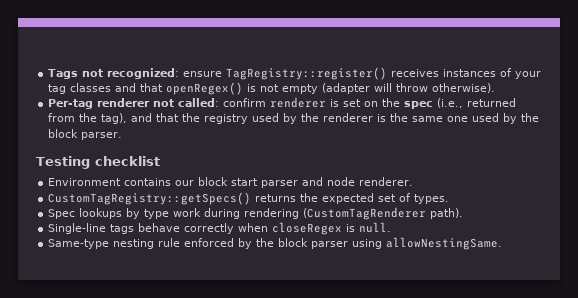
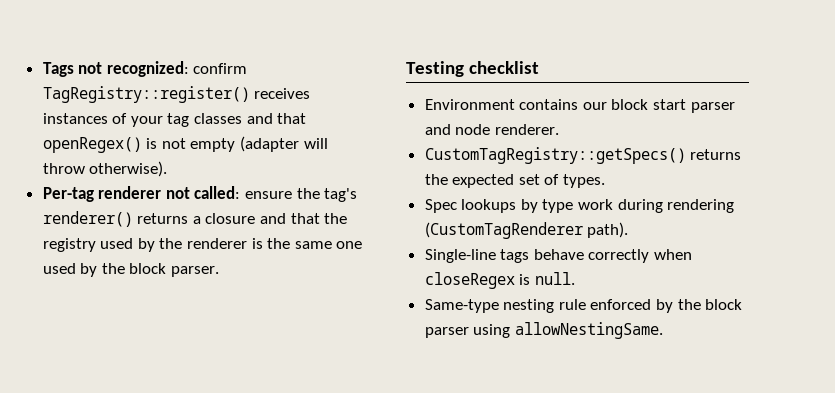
[183,71,223,77] ensure -> [193,63,248,74] confirm
[223,97,517,109] [48,113,128,124] confirm renderer is set on the spec (i.e., returned from the tag), -> [245,188,358,202] [42,211,256,227] ensure the tag's renderer() returns a closure

